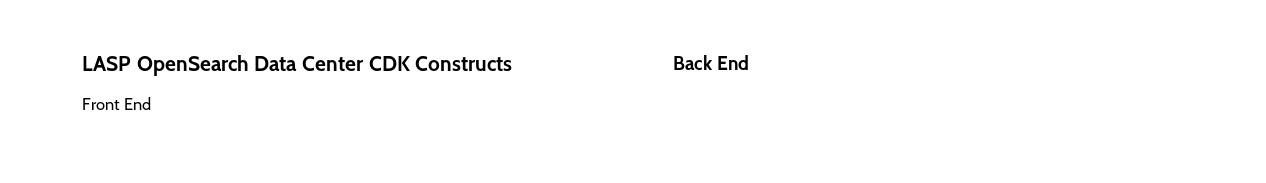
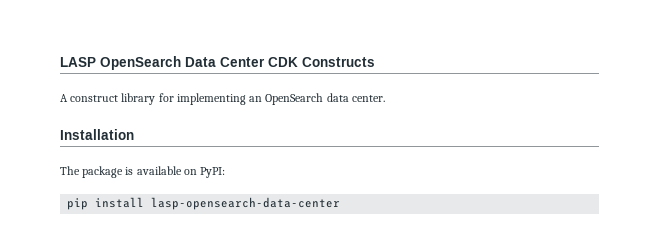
[82,97,152,110] [673,55,750,70] Front End // Back End -> [60,93,385,105] [60,129,134,140] [60,166,226,178] [67,197,341,210] A construct library for implementing an OpenSearch data center. // Installation // The package is available on PyPI: // pip install lasp-opensearch-data-center

